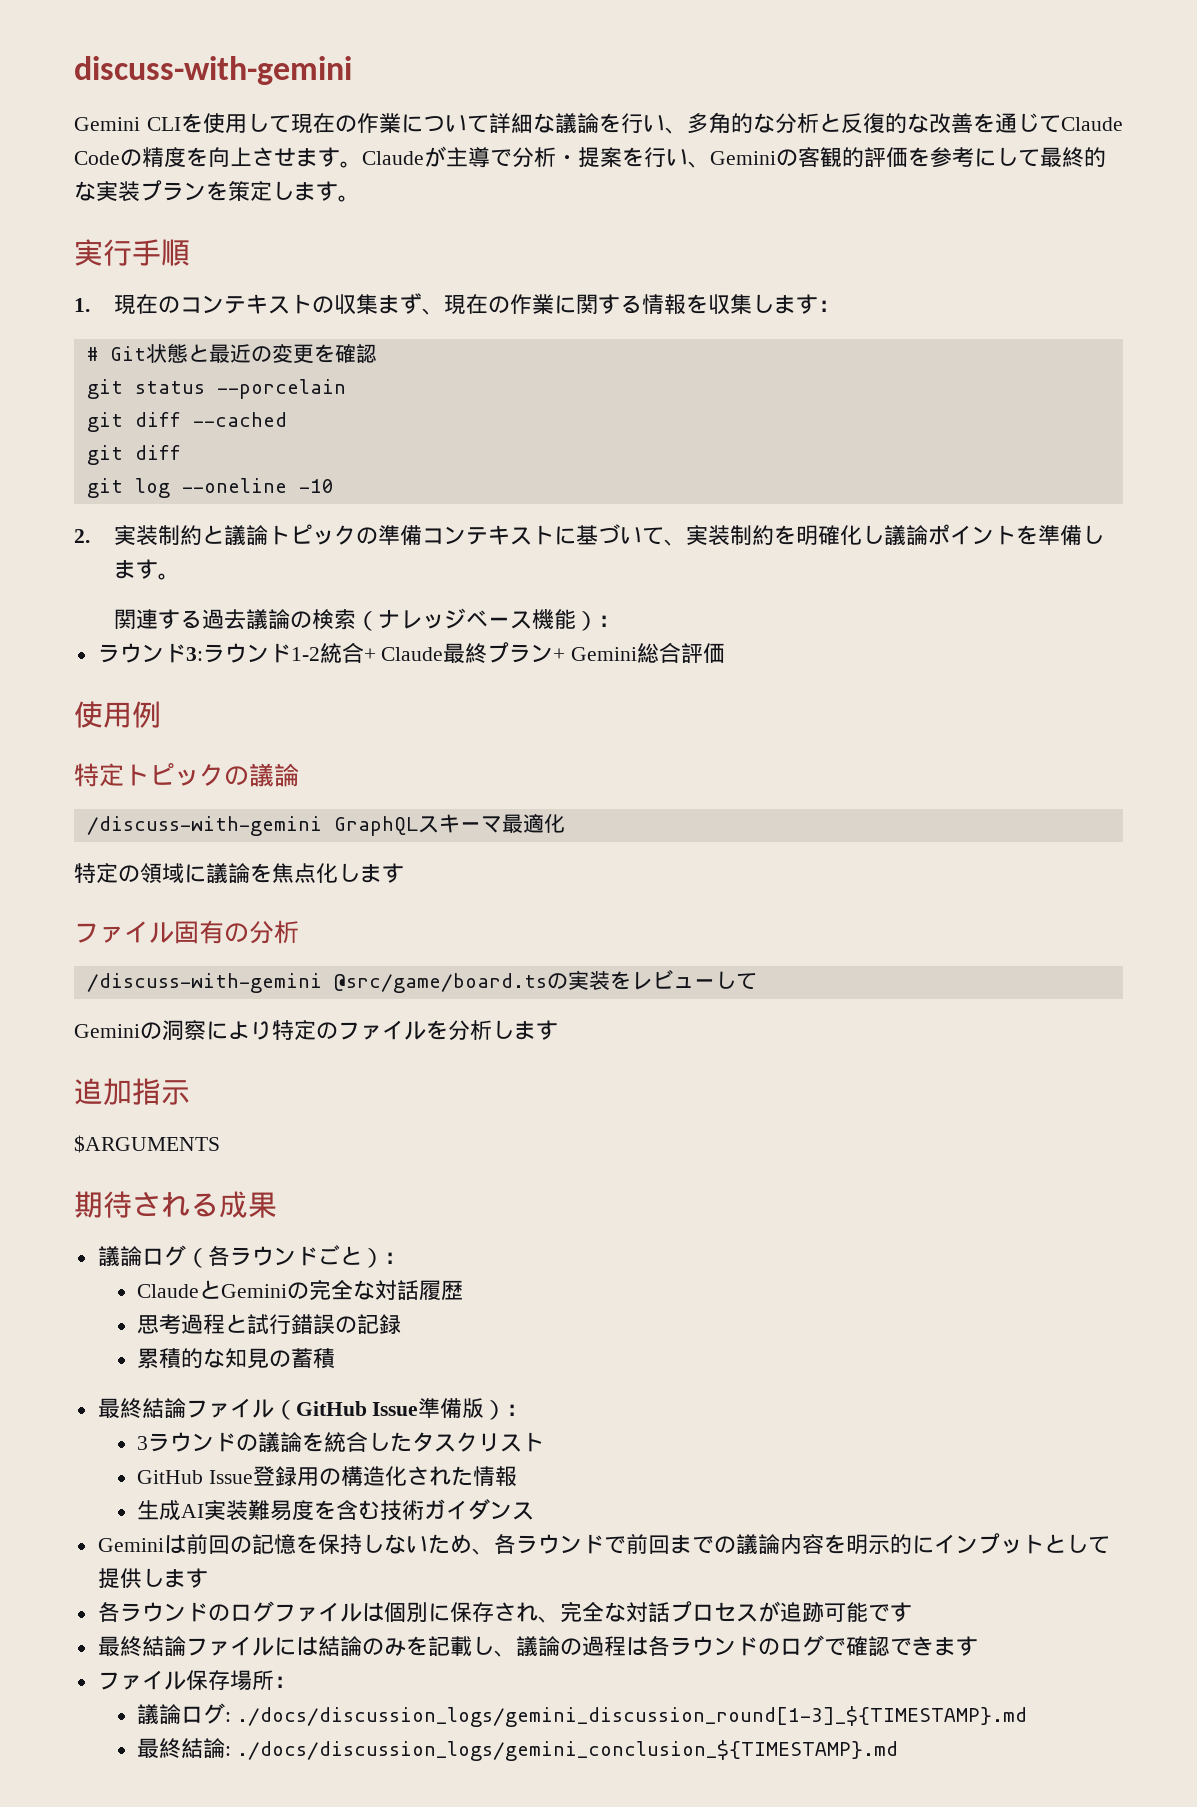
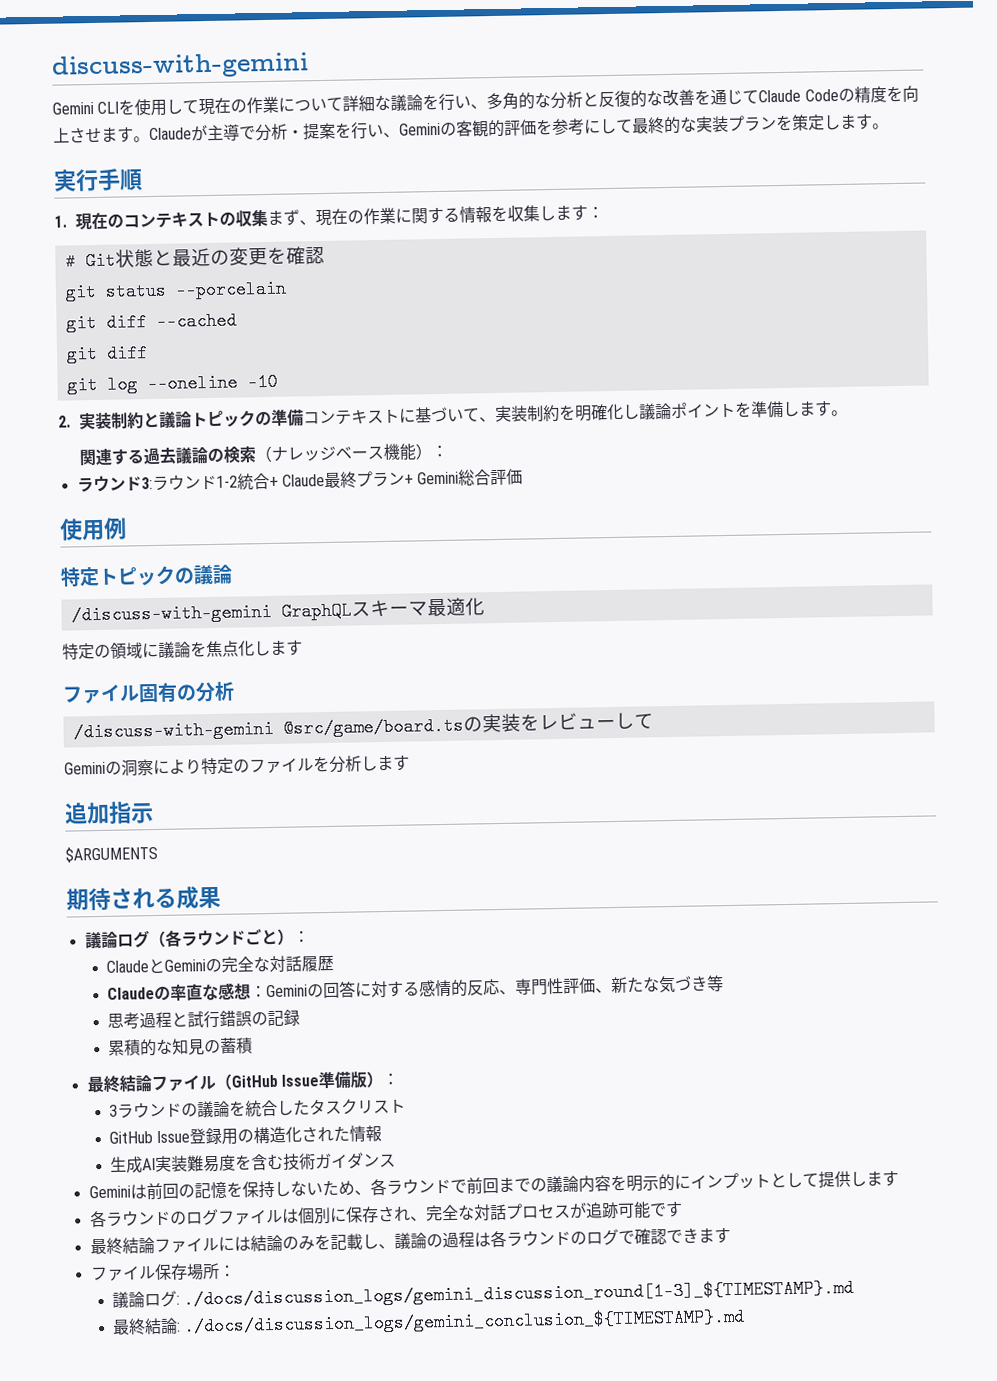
(464, 1290) none -> [106,975,724,1002] // Claudeの率直な感想：Geminiの回答に対する感情的反応、専門性評価、新たな気づき等

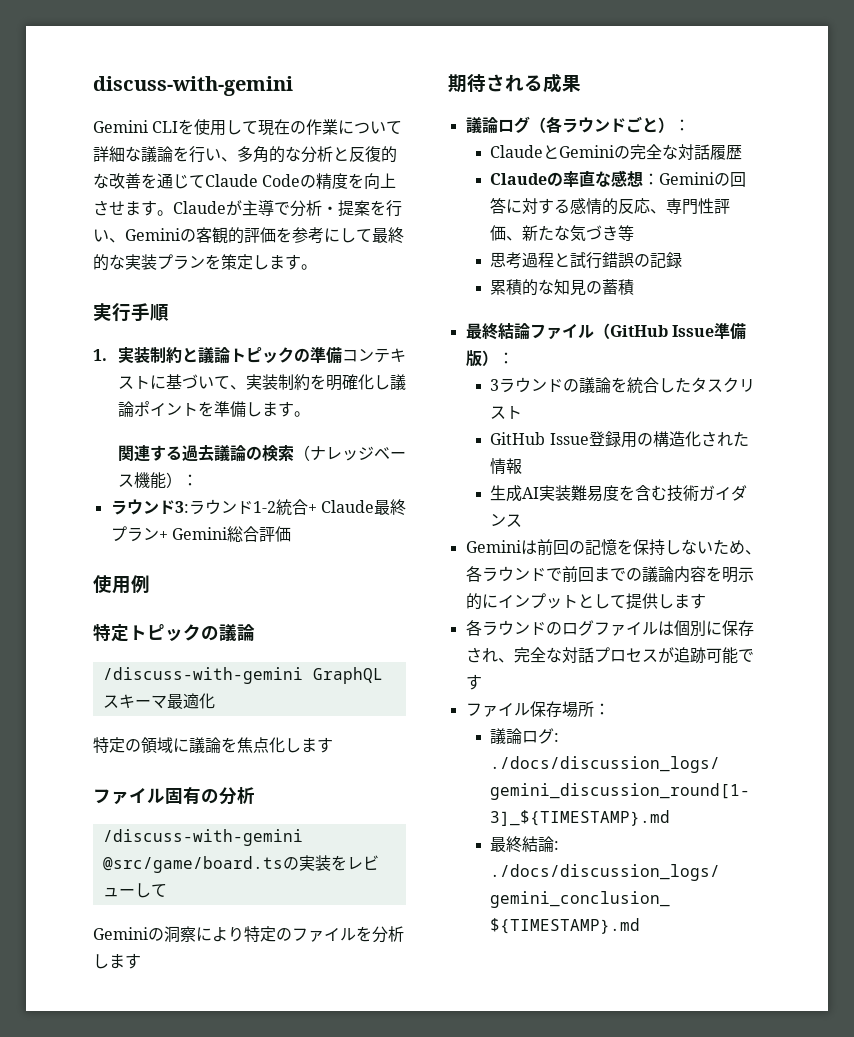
[75,204,605,231] [64,245,325,271] [64,279,287,302] [65,311,237,333] [65,344,148,364] [66,372,278,395] [58,415,71,428] 現在のコンテキストの収集まず、現在の作業に関する情報を収集します： // # Git状態と最近の変更を確認 // git status --porcelain // git diff --cached // git diff // git log --oneline -10 // 2. -> (107, 355) none
[64,801,154,825] [65,845,158,863] // 追加指示 // $ARGUMENTS -> (141, 961) none
[89,1227,731,1255] // 最終結論ファイルには結論のみを記載し、議論の過程は各ラウンドのログで確認できます -> (482, 682) none

